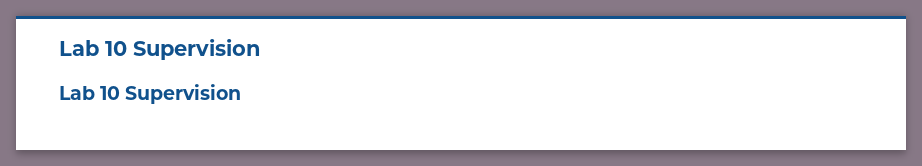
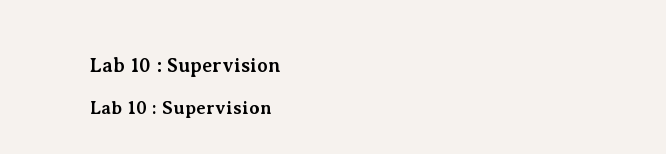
[59,40,127,56] Lab 10 -> [90,57,162,72] Lab 10 :
(121, 93) none -> [152,105,157,114] :

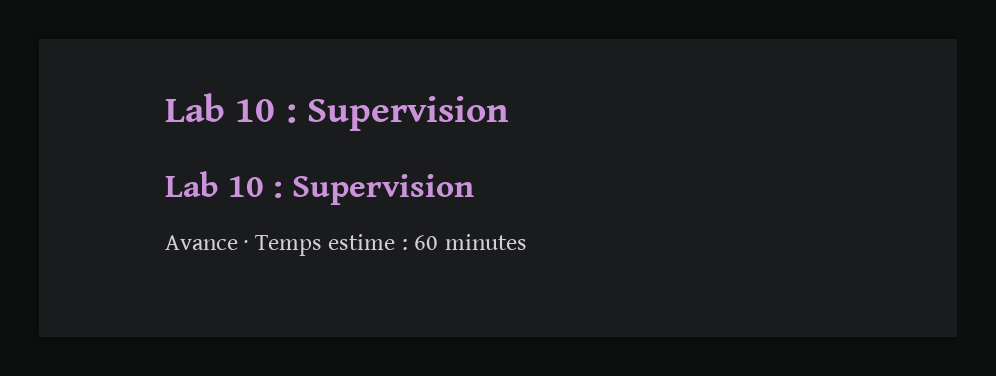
(272, 109) none -> [165,234,527,256] // Avance · Temps estime : 60 minutes

